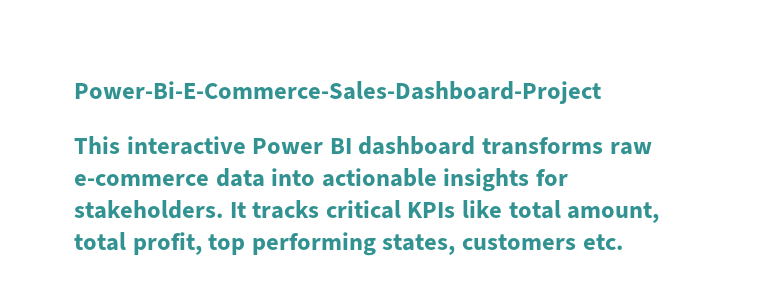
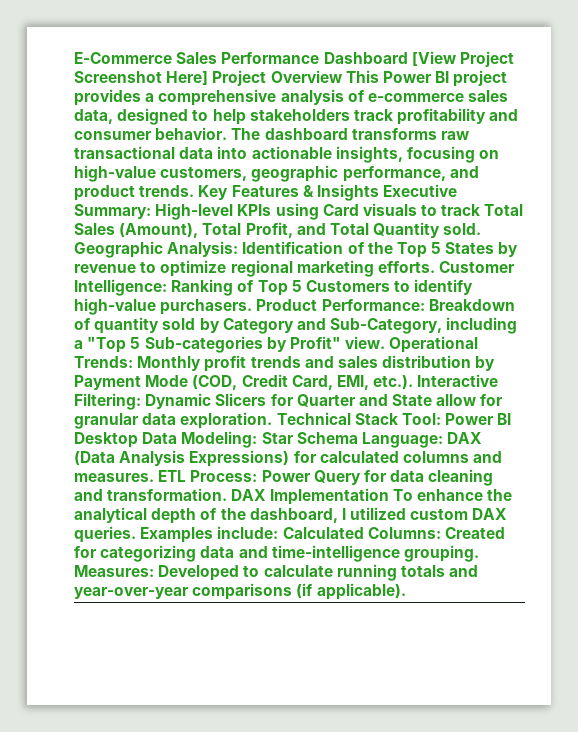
[74,81,601,104] [74,136,352,155] Power-Bi-E-Commerce-Sales-Dashboard-Project // This interactive Power BI -> [74,51,514,67] [74,70,508,87] [74,89,509,106] [74,108,519,125] [74,127,261,140] E-Commerce Sales Performance Dashboard [View Project Screenshot Here] Project Overview This Power BI project provides a comprehensive analysis of e-commerce sales data, designed to help stakeholders track profitability and consumer behavior. The
[74,174,209,186] e-commerce -> [74,146,175,159] transactional
[443,168,569,192] [74,200,660,223] [74,232,623,256] insights for stakeholders. It tracks critical KPIs like total amount, total profit, top performing states, customers etc. -> [335,146,500,163] [74,165,479,182] [74,184,458,201] [74,203,524,220] [74,222,482,238] [74,241,519,258] [74,260,516,277] [74,279,474,296] [74,298,515,315] [74,317,518,334] [74,336,479,353] [74,355,496,372] [74,374,499,390] [74,393,504,410] [74,412,512,429] [74,431,483,448] [74,450,503,467] [74,469,494,486] [74,488,513,505] [74,507,508,524] [74,526,505,543] [74,545,479,562] [74,564,479,581] [74,583,406,600] insights, focusing on high-value customers, geographic performance, and product trends. Key Features & Insights Executive Summary: High-level KPIs using Card visuals to track Total Sales (Amount), Total Profit, and Total Quantity sold. Geographic Analysis: Identification of the Top 5 States by revenue to optimize regional marketing efforts. Customer Intelligence: Ranking of Top 5 Customers to identify high-value purchasers. Product Performance: Breakdown of quantity sold by Category and Sub-Category, including a "Top 5 Sub-categories by Profit" view. Operational Trends: Monthly profit trends and sales distribution by Payment Mode (COD, Credit Card, EMI, etc.). Interactive Filtering: Dynamic Slicers for Quarter and State allow for granular data exploration. Technical Stack Tool: Power BI Desktop Data Modeling: Star Schema Language: DAX (Data Analysis Expressions) for calculated columns and measures. ETL Process: Power Query for data cleaning and transformation. DAX Implementation To enhance the analytical depth of the dashboard, I utilized custom DAX queries. Examples include: Calculated Columns: Created for categorizing data and time-intelligence grouping. Measures: Developed to calculate running totals and year-over-year comparisons (if applicable).

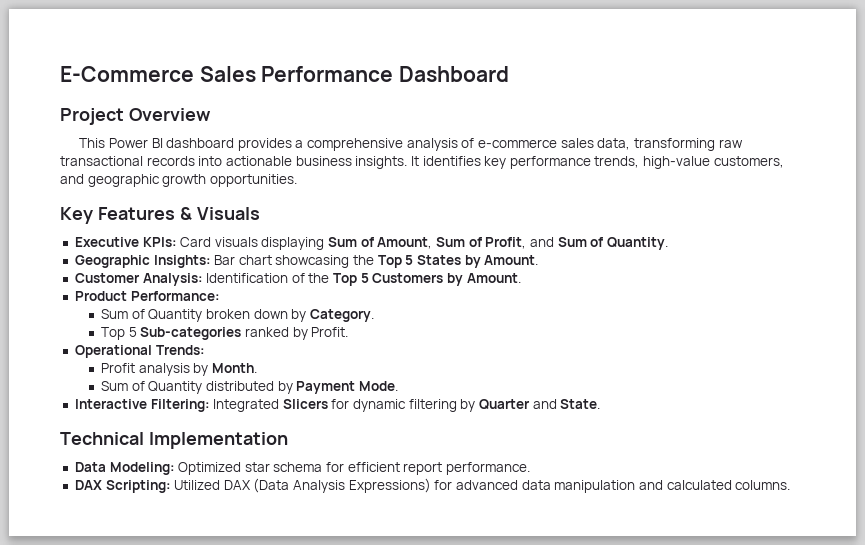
[411,51,514,67] [74,71,209,85] [View Project Screenshot Here] -> (510, 74) //
(342, 76) none -> (211, 114) //
[453,70,508,87] project -> [166,138,235,148] dashboard
[117,108,519,125] [74,127,437,140] designed to help stakeholders track profitability and consumer behavior. The dashboard transforms -> [633,138,715,151] transforming
[179,147,214,159] data -> [146,156,195,166] records
[335,146,500,163] [74,165,479,182] [74,184,458,201] [74,203,524,220] [74,222,482,238] [74,241,163,258] insights, focusing on high-value customers, geographic performance, and product trends. Key Features & Insights Executive Summary: High-level KPIs using Card visuals to track Total Sales (Amount), Total Profit, and Total Quantity sold. Geographic -> [295,156,784,169] [60,174,297,187] [60,207,260,224] [74,237,668,250] [74,255,539,268] [74,273,140,283] business insights. It identifies key performance trends, high-value customers, and geographic growth opportunities. // Key Features & Visuals // Executive KPIs: Card visuals displaying Sum of Amount, Sum of Profit, and Sum of Quantity. // Geographic Insights: Bar chart showcasing the Top 5 States by Amount. // Customer
[445,242,519,257] [74,260,516,277] [74,279,474,296] [74,298,515,315] [74,317,518,334] [74,336,479,353] [74,355,496,372] [74,374,414,390] States by revenue to optimize regional marketing efforts. Customer Intelligence: Ranking of Top 5 Customers to identify high-value purchasers. Product Performance: Breakdown of quantity sold by Category and Sub-Category, including a "Top 5 Sub-categories by Profit" view. Operational Trends: Monthly profit trends and sales distribution by Payment Mode (COD, Credit Card, EMI, etc.). -> [372,273,521,286] [74,291,220,301] [101,309,374,322] [101,327,349,340] [74,345,205,358] [101,363,258,376] [101,381,398,394] Customers by Amount. // Product Performance: // Sum of Quantity broken down by Category. // Top 5 Sub-categories ranked by Profit. // Operational Trends: // Profit analysis by Month. // Sum of Quantity distributed by Payment Mode. //
[145,393,212,409] Dynamic -> [213,399,280,412] Integrated
[296,394,504,407] [74,412,512,429] [74,431,443,448] Quarter and State allow for granular data exploration. Technical Stack Tool: Power BI Desktop Data Modeling: Star Schema Language: -> [353,399,601,412] [60,432,288,449] [74,462,531,475] [74,480,221,493] dynamic filtering by Quarter and State. // Technical Implementation // Data Modeling: Optimized star schema for efficient report performance. // DAX Scripting: Utilized
[319,451,503,463] [74,469,494,486] [74,488,513,505] [74,507,508,524] [74,526,505,543] [74,545,479,562] [74,564,479,581] [74,583,406,600] calculated columns and measures. ETL Process: Power Query for data cleaning and transformation. DAX Implementation To enhance the analytical depth of the dashboard, I utilized custom DAX queries. Examples include: Calculated Columns: Created for categorizing data and time-intelligence grouping. Measures: Developed to calculate running totals and year-over-year comparisons (if applicable). -> [456,480,791,493] advanced data manipulation and calculated columns.

